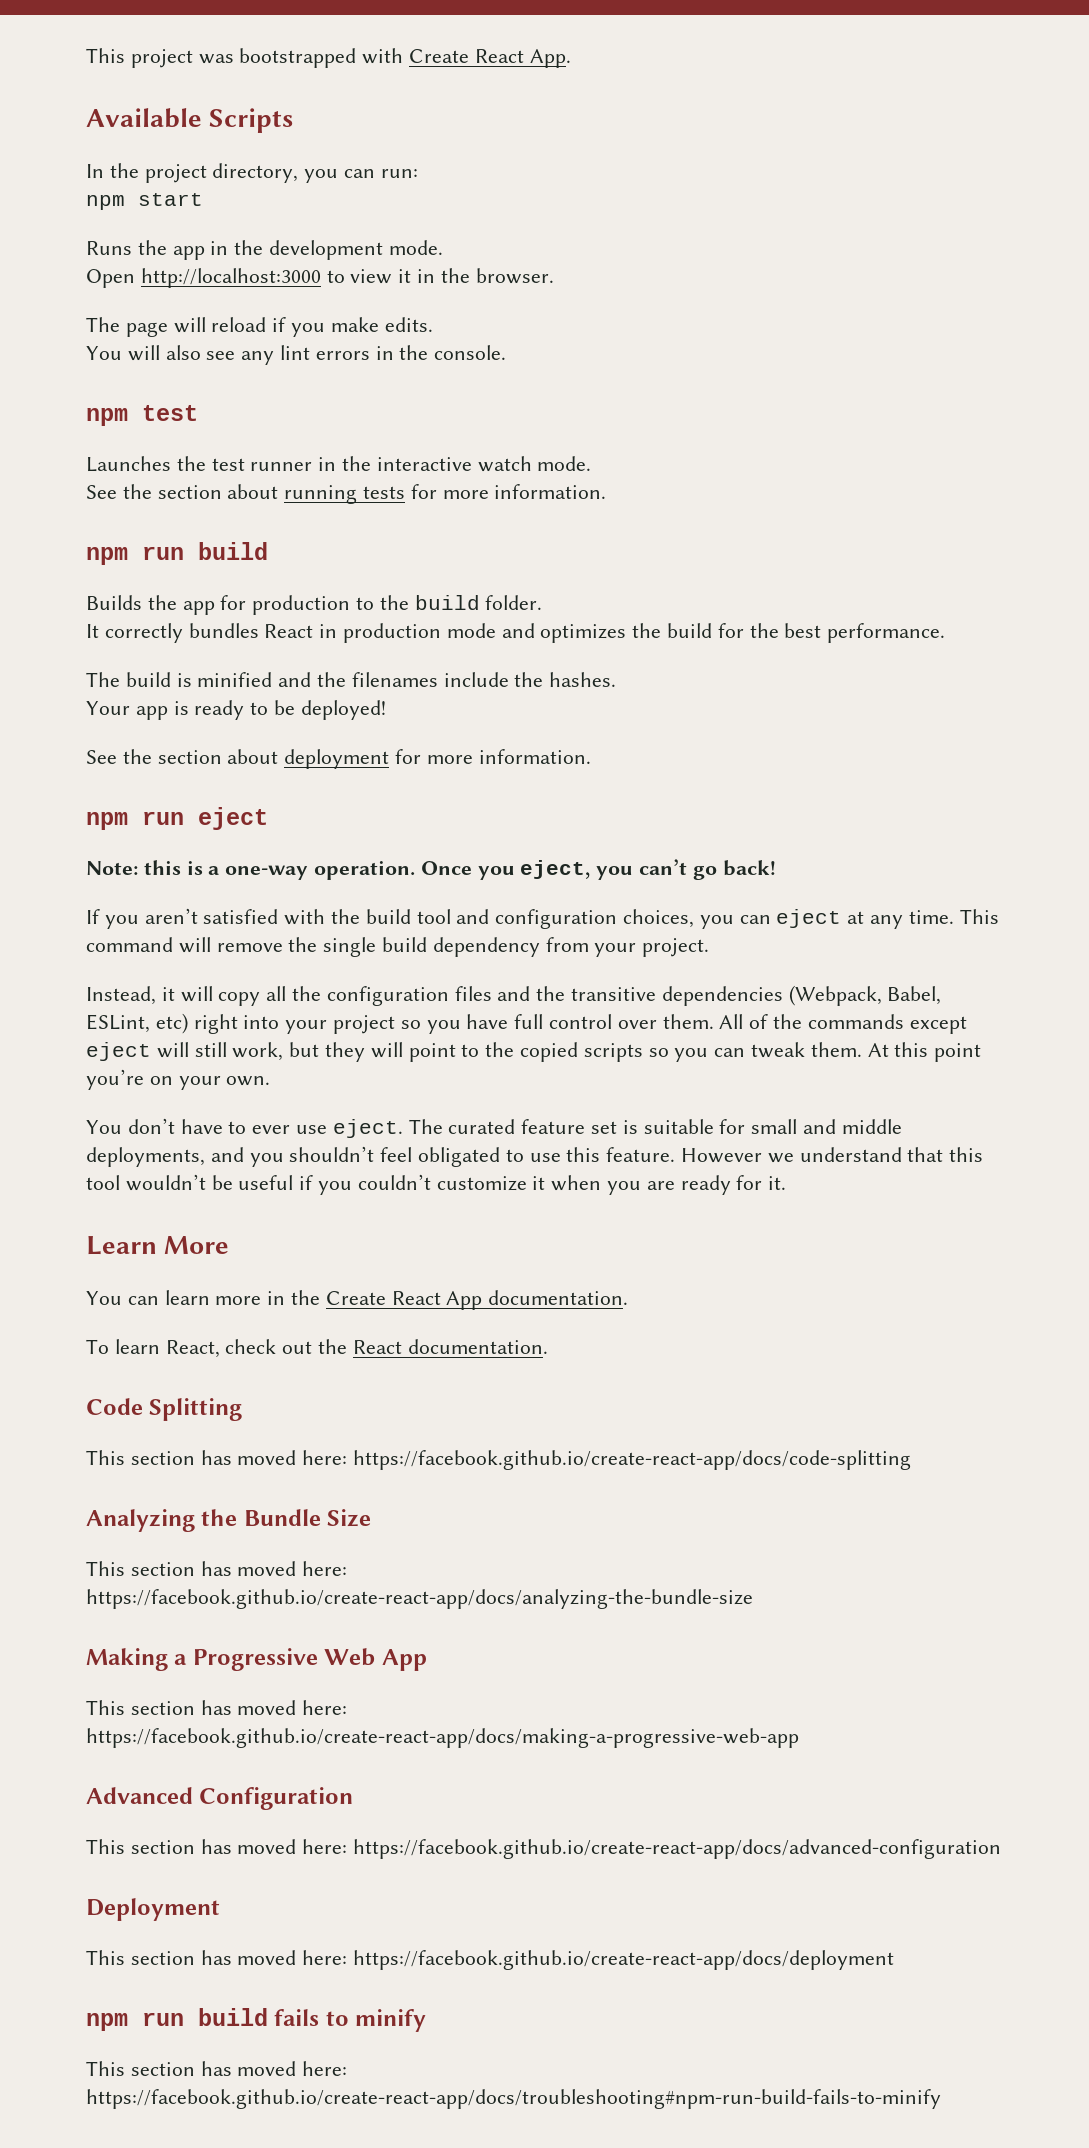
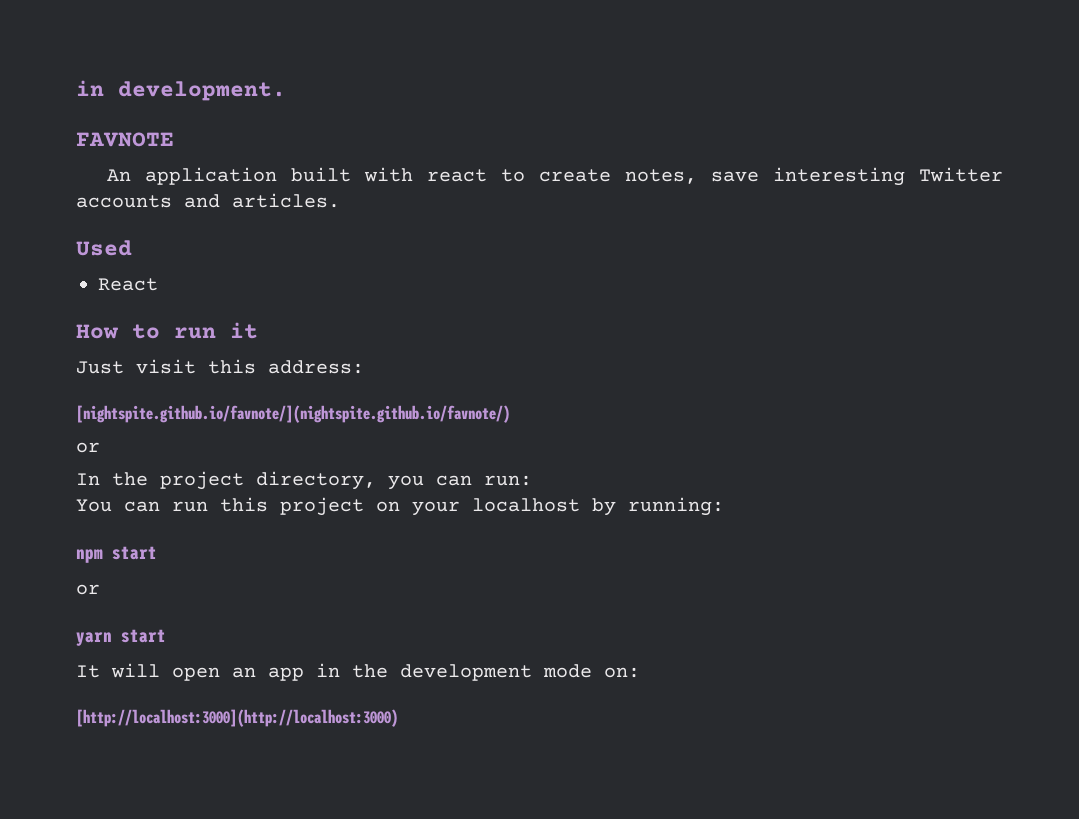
[86,48,571,68] [86,108,294,133] This project was bootstrapped with Create React App. // Available Scripts -> [76,80,286,101] [76,132,174,147] [106,167,1003,186] [76,193,340,208] [76,240,132,256] [98,278,158,291] [76,322,258,339] [76,359,364,374] [76,405,510,423] [76,442,100,453] in development. // FAVNOTE // An application built with react to create notes, save interesting Twitter accounts and articles. // Used // React // How to run it // Just visit this address: // [nightspite.github.io/favnote/](nightspite.github.io/favnote/) // or
[86,193,203,210] [86,240,443,260] [86,268,554,288] [86,317,433,337] [86,345,507,365] [86,405,198,426] [86,456,592,472] [86,484,607,504] [86,542,268,565] [86,595,543,615] [86,623,946,643] [86,672,617,687] [86,700,386,720] [86,749,591,769] [86,807,268,830] [86,859,776,880] [86,908,999,929] [86,937,710,957] [86,985,942,1006] [86,1013,967,1034] [86,1042,982,1062] [86,1069,271,1090] [86,1118,902,1138] [86,1146,984,1167] [86,1174,787,1195] [86,1236,230,1255] [86,1290,629,1310] [86,1339,548,1358] [86,1398,243,1421] [86,1450,912,1470] [86,1509,372,1532] [86,1561,348,1576] [86,1589,753,1609] [86,1648,427,1671] [86,1700,348,1715] [86,1728,799,1748] [86,1787,354,1810] [86,1839,1002,1859] [86,1898,220,1921] [86,1950,895,1970] [86,2008,427,2032] [86,2061,348,2076] [86,2089,941,2109] npm start // Runs the app in the development mode. // Open http://localhost:3000 to view it in the browser. // The page will reload if you make edits. // You will also see any lint errors in the console. // npm test // Launches the test runner in the interactive watch mode. // See the section about running tests for more information. // npm run build // Builds the app for production to the build folder. // It correctly bundles React in production mode and optimizes the build for the best performance. // The build is minified and the filenames include the hashes. // Your app is ready to be deployed! // See the section about deployment for more information. // npm run eject // Note: this is a one-way operation. Once you eject, you can’t go back! // If you aren’t satisfied with the build tool and configuration choices, you can eject at any time. This command will remove the single build dependency from your project. // Instead, it will copy all the configuration files and the transitive dependencies (Webpack, Babel, ESLint, etc) right into your project so you have full control over them. All of the commands except eject will still work, but they will point to the copied scripts so you can tweak them. At this point you’re on your own. // You don’t have to ever use eject. The curated feature set is suitable for small and middle deployments, and you shouldn’t feel obligated to use this feature. However we understand that this tool wouldn’t be useful if you couldn’t customize it when you are ready for it. // Learn More // You can learn more in the Create React App documentation. // To learn React, check out the React documentation. // Code Splitting // This section has moved here: https://facebook.github.io/create-react-app/docs/code-splitting // Analyzing the Bundle Size // This section has moved here: https://facebook.github.io/create-react-app/docs/analyzing-the-bundle-size // Making a Progressive Web App // This section has moved here: https://facebook.github.io/create-react-app/docs/making-a-progressive-web-app // Advanced Configuration // This section has moved here: https://facebook.github.io/create-react-app/docs/advanced-configuration // Deployment // This section has moved here: https://facebook.github.io/create-react-app/docs/deployment // npm run build fails to minify // This section has moved here: https://facebook.github.io/create-react-app/docs/troubleshooting#npm-run-build-fails-to-minify -> [76,497,724,516] [76,546,157,563] [76,584,100,595] [76,629,166,646] [76,663,640,681] [76,709,398,727] You can run this project on your localhost by running: // npm start // or // yarn start // It will open an app in the development mode on: // [http://localhost:3000](http://localhost:3000)

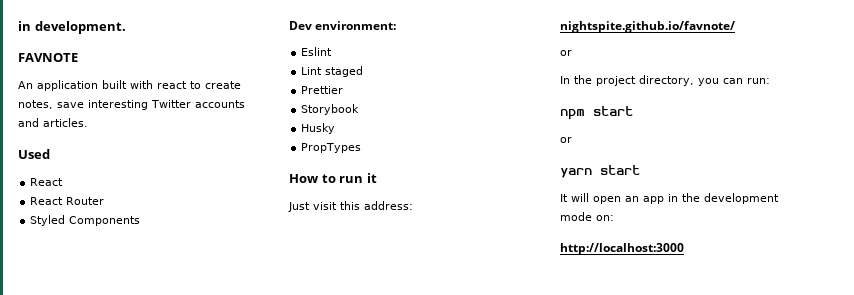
(158, 284) none -> [30,197,105,205] [30,215,141,226] [289,21,397,30] [301,47,333,56] [301,66,364,77] [301,86,344,94] [301,104,360,115] [301,123,336,134] [301,143,362,153] // React Router // Styled Components // Dev environment: // Eslint // Lint staged // Prettier // Storybook // Husky // PropTypes
[76,405,510,423] [nightspite.github.io/favnote/](nightspite.github.io/favnote/) -> [560,21,735,33] nightspite.github.io/favnote/
[76,497,724,516] // You can run this project on your localhost by running: -> (770, 81) none
[76,709,398,727] [http://localhost:3000](http://localhost:3000) -> [560,243,684,255] http://localhost:3000

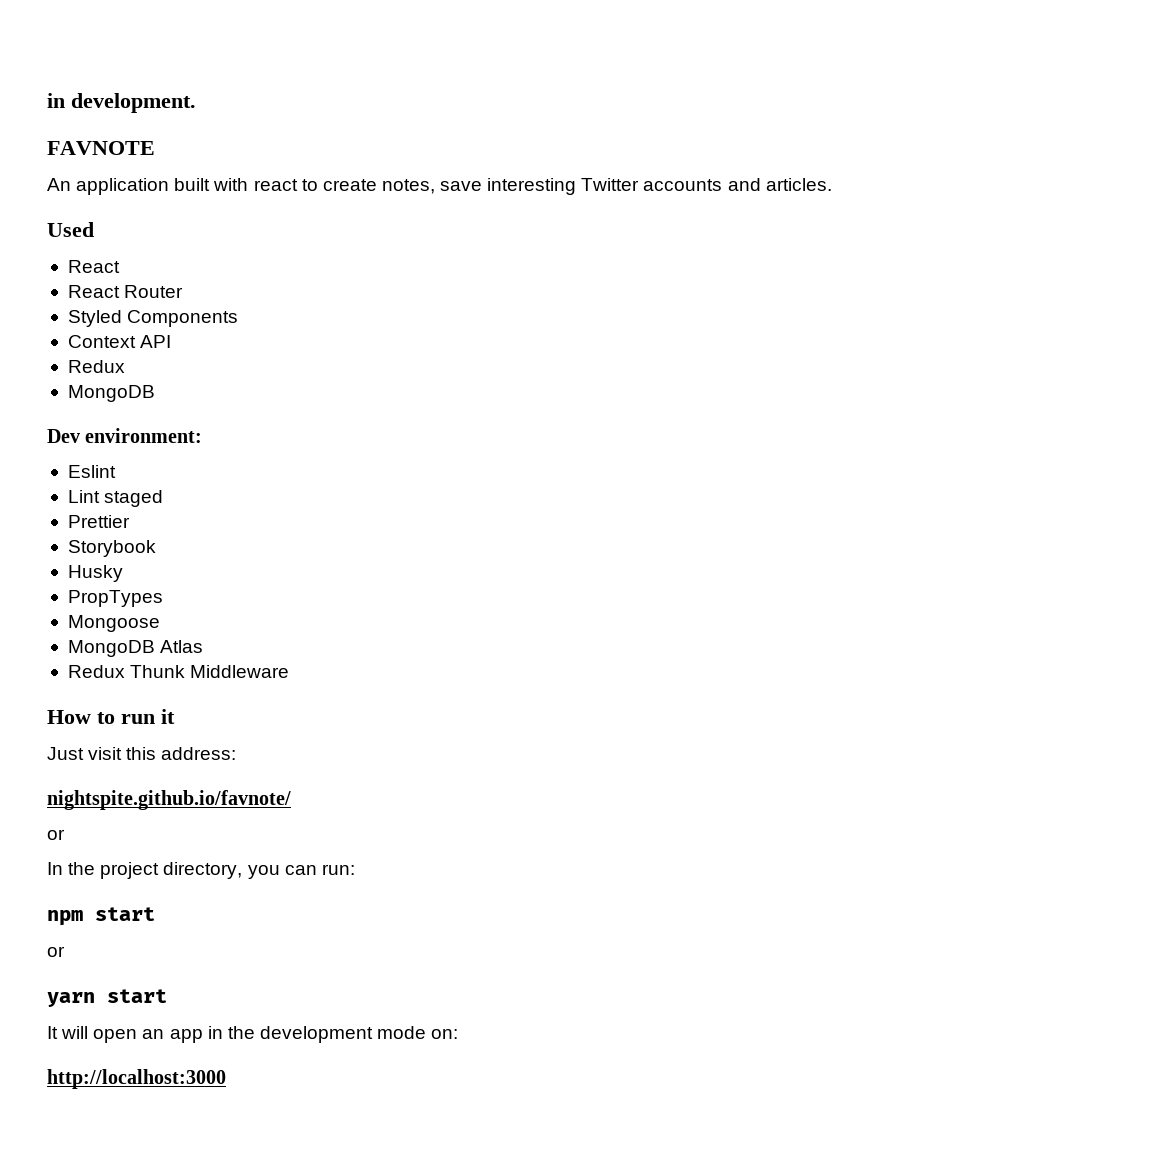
(141, 221) none -> [67,335,172,348] [67,360,125,373] [67,385,155,402] // Context API // Redux // MongoDB
(362, 148) none -> [67,615,160,632] [67,640,204,657] [67,665,290,678] // Mongoose // MongoDB Atlas // Redux Thunk Middleware

